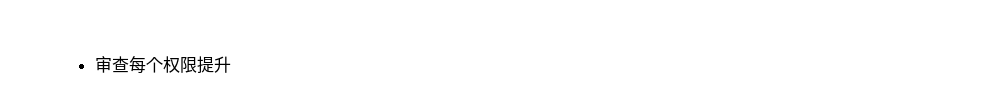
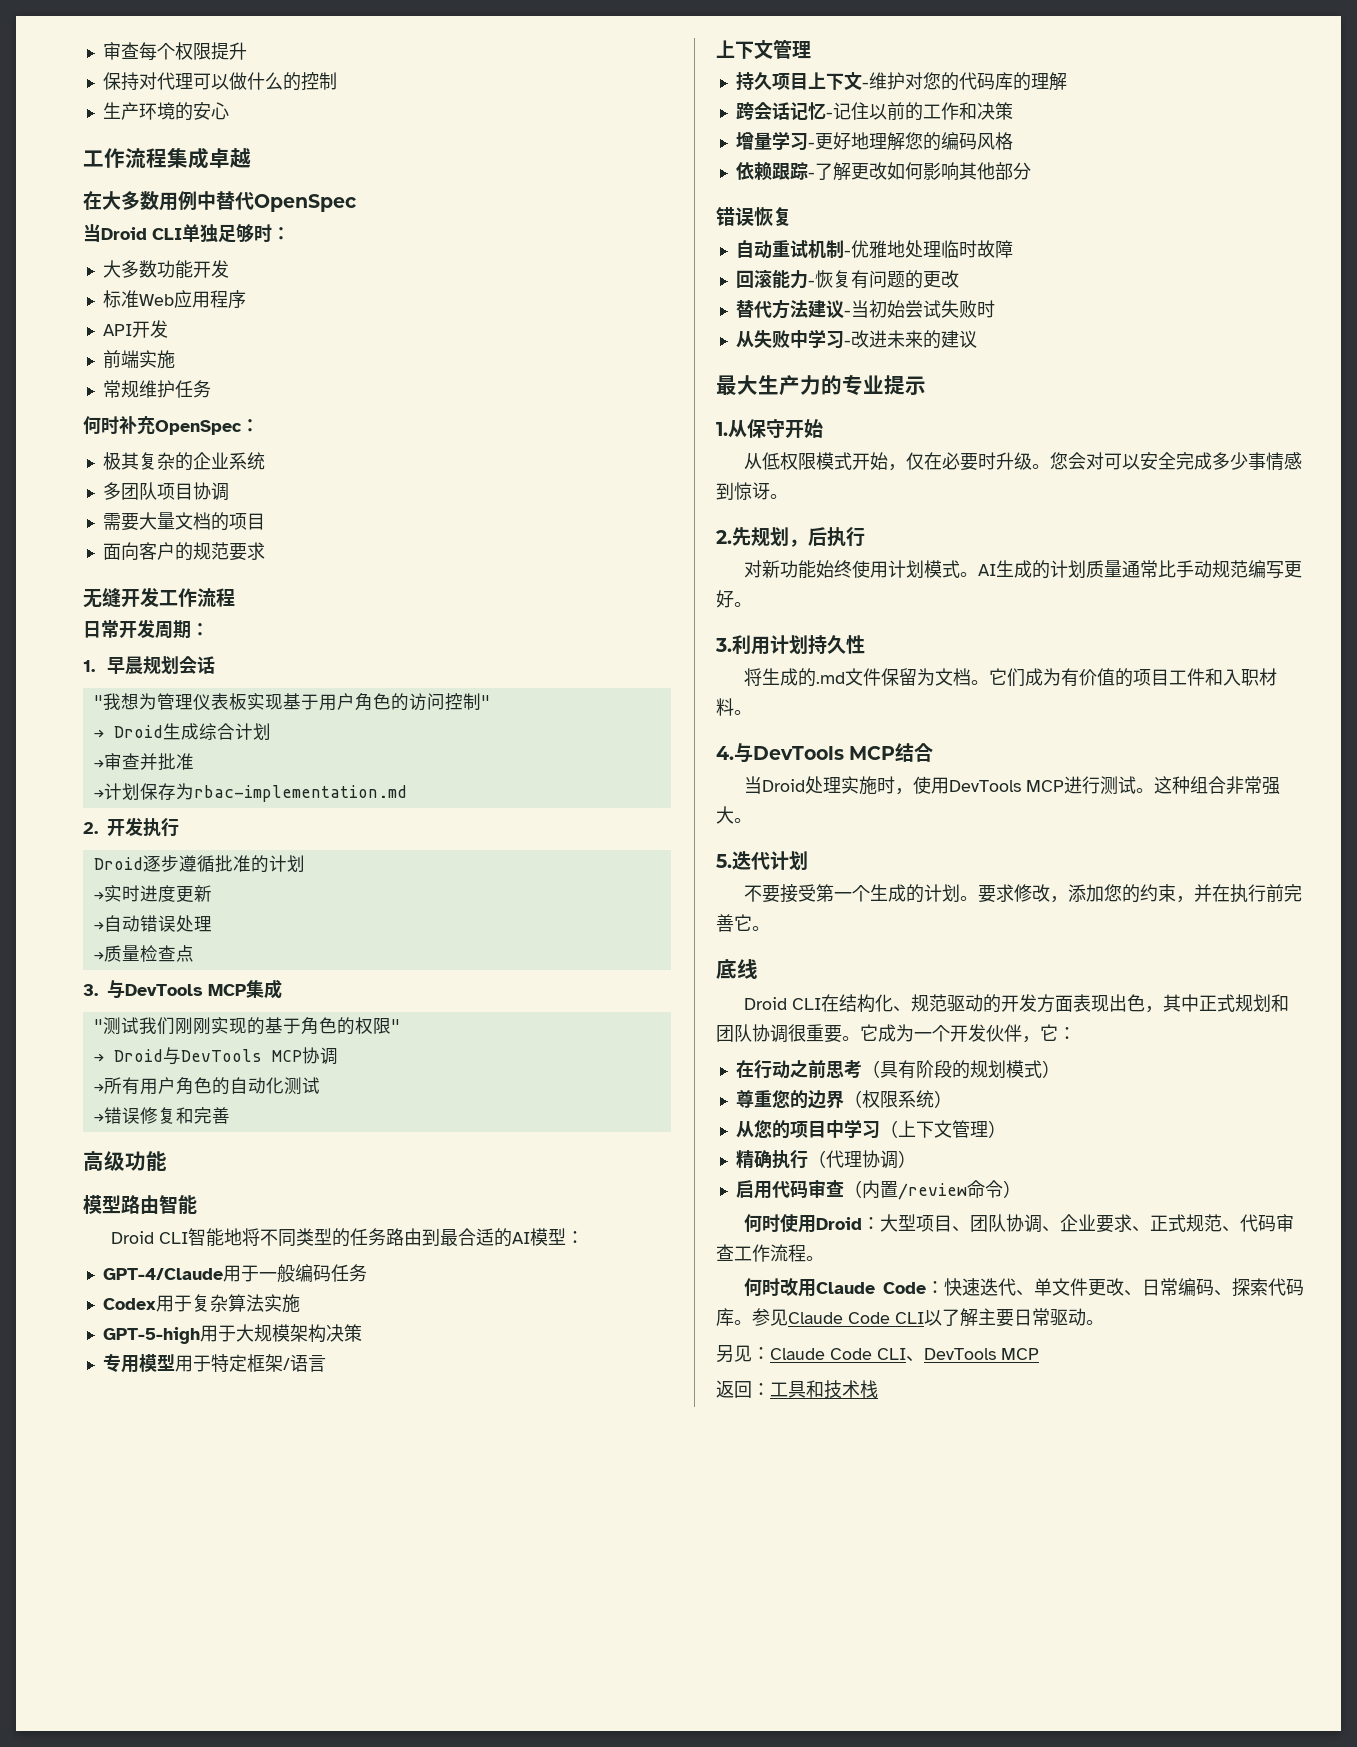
(231, 64) none -> [102,72,337,91] [102,102,229,121] [83,147,251,169] [83,191,356,212] [83,224,290,243] [102,260,229,279] [102,290,246,309] [102,320,168,338] [102,350,175,369] [102,380,211,398] [83,416,259,435] [102,452,265,471] [102,482,229,501] [102,512,265,531] [102,542,265,561] [83,587,235,608] [83,619,209,639] [83,656,215,675] [93,693,490,711] [93,723,271,741] [93,753,194,771] [93,783,407,802] [83,817,179,837] [93,855,305,873] [93,885,212,903] [93,915,212,932] [93,945,194,962] [83,979,282,999] [93,1017,400,1035] [93,1047,338,1065] [93,1077,320,1095] [93,1107,230,1124] [83,1151,167,1171] [83,1195,197,1214] [111,1228,585,1247] [102,1264,367,1282] [102,1294,300,1313] [102,1324,362,1344] [102,1353,326,1373] [716,39,811,59] [735,72,1067,91] [735,102,1013,121] [735,131,1013,151] [735,162,1031,181] [716,207,792,226] [735,240,1013,259] [735,270,959,289] [735,299,995,319] [735,329,977,349] [716,375,926,396] [716,419,823,438] [744,452,1303,471] [716,482,788,500] [716,527,865,547] [744,560,1303,579] [716,590,752,608] [715,635,865,655] [744,668,1278,687] [716,698,752,716] [716,743,934,763] [744,776,1281,795] [716,806,752,824] [716,851,808,870] [744,884,1303,903] [716,914,770,932] [716,959,758,979] [744,994,1290,1013] [716,1024,1076,1043] [735,1060,1060,1079] [735,1089,952,1109] [735,1119,1006,1139] [735,1150,916,1169] [735,1179,1021,1200] [744,1214,1295,1233] [716,1244,824,1262] [744,1278,1304,1297] [716,1308,1104,1327] [716,1345,1039,1363] [716,1380,878,1399] // 保持对代理可以做什么的控制 // 生产环境的安心 // 工作流程集成卓越 // 在大多数用例中替代OpenSpec // 当Droid CLI单独足够时： // 大多数功能开发 // 标准Web应用程序 // API开发 // 前端实施 // 常规维护任务 // 何时补充OpenSpec： // 极其复杂的企业系统 // 多团队项目协调 // 需要大量文档的项目 // 面向客户的规范要求 // 无缝开发工作流程 // 日常开发周期： // 1.早晨规划会话 // "我想为管理仪表板实现基于用户角色的访问控制" // → Droid生成综合计划 // →审查并批准 // →计划保存为rbac-implementation.md // 2.开发执行 // Droid逐步遵循批准的计划 // →实时进度更新 // →自动错误处理 // →质量检查点 // 3.与DevTools MCP集成 // "测试我们刚刚实现的基于角色的权限" // → Droid与DevTools MCP协调 // →所有用户角色的自动化测试 // →错误修复和完善 // 高级功能 // 模型路由智能 // Droid CLI智能地将不同类型的任务路由到最合适的AI模型： // GPT-4/Claude用于一般编码任务 // Codex用于复杂算法实施 // GPT-5-high用于大规模架构决策 // 专用模型用于特定框架/语言 // 上下文管理 // 持久项目上下文-维护对您的代码库的理解 // 跨会话记忆-记住以前的工作和决策 // 增量学习-更好地理解您的编码风格 // 依赖跟踪-了解更改如何影响其他部分 // 错误恢复 // 自动重试机制-优雅地处理临时故障 // 回滚能力-恢复有问题的更改 // 替代方法建议-当初始尝试失败时 // 从失败中学习-改进未来的建议 // 最大生产力的专业提示 // 1.从保守开始 // 从低权限模式开始，仅在必要时升级。您会对可以安全完成多少事情感到惊讶。 // 2.先规划，后执行 // 对新功能始终使用计划模式。AI生成的计划质量通常比手动规范编写更好。 // 3.利用计划持久性 // 将生成的.md文件保留为文档。它们成为有价值的项目工件和入职材料。 // 4.与DevTools MCP结合 // 当Droid处理实施时，使用DevTools MCP进行测试。这种组合非常强大。 // 5.迭代计划 // 不要接受第一个生成的计划。要求修改，添加您的约束，并在执行前完善它。 // 底线 // Droid CLI在结构化、规范驱动的开发方面表现出色，其中正式规划和团队协调很重要。它成为一个开发伙伴，它： // 在行动之前思考（具有阶段的规划模式） // 尊重您的边界（权限系统） // 从您的项目中学习（上下文管理） // 精确执行（代理协调） // 启用代码审查（内置/review命令） // 何时使用Droid：大型项目、团队协调、企业要求、正式规范、代码审查工作流程。 // 何时改用Claude Code：快速迭代、单文件更改、日常编码、探索代码库。参见Claude Code CLI以了解主要日常驱动。 // 另见：Claude Code CLI、DevTools MCP // 返回：工具和技术栈

